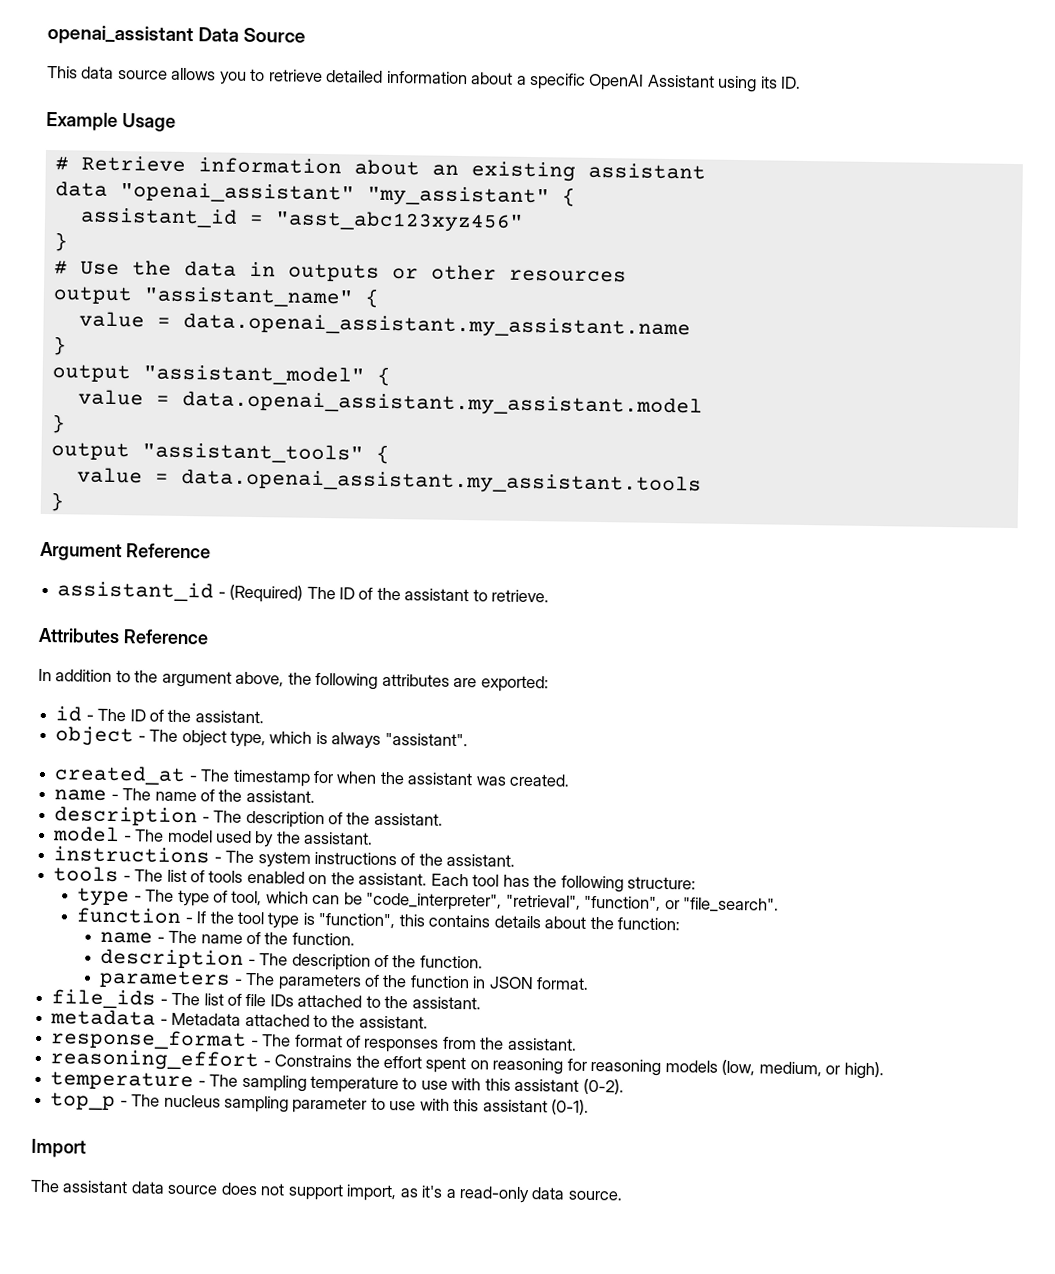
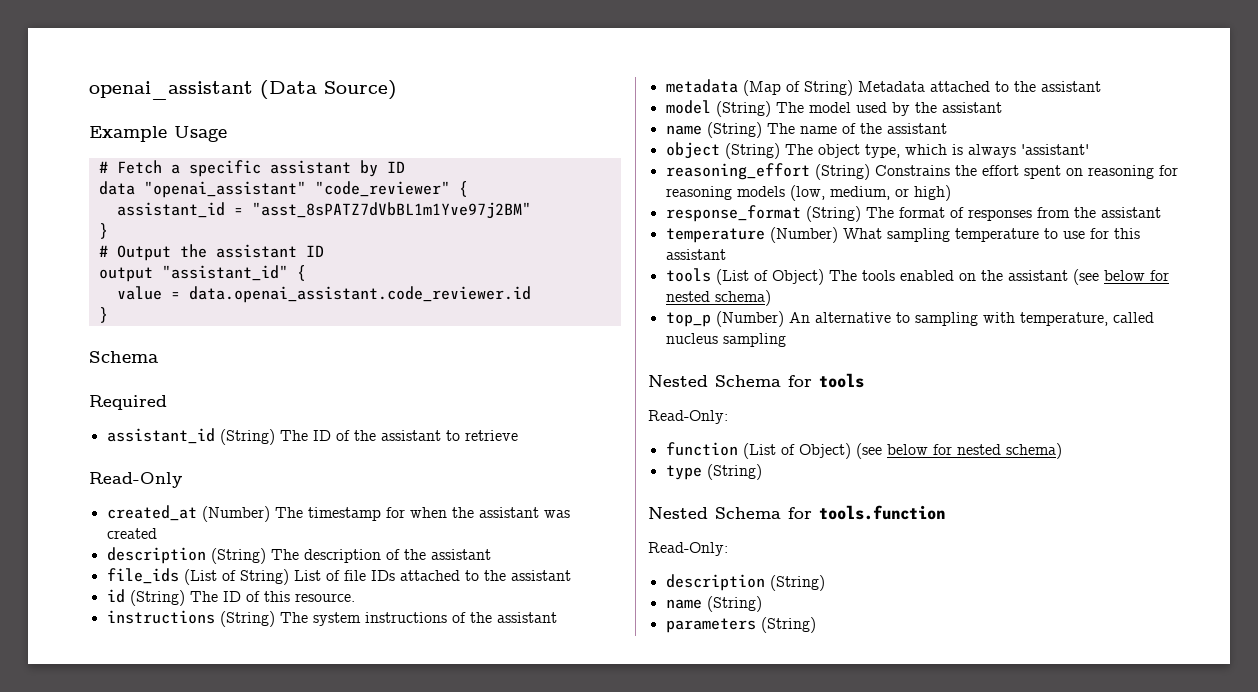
[198,27,307,43] [47,65,802,93] [46,111,176,132] [54,155,706,182] Data Source // This data source allows you to retrieve detailed information about a specific OpenAI Assistant using its ID. // Example Usage // # Retrieve information about an existing assistant -> [260,80,397,100] [89,126,227,142] [98,160,405,177] (Data Source) // Example Usage // # Fetch a specific assistant by ID
[366,185,550,208] "my_assistant" -> [314,181,450,197] "code_reviewer"
[274,210,524,233] "asst_abc123xyz456" -> [251,202,531,219] "asst_8sPATZ7dVbBL1m1Yve97j2BM"
[79,260,627,283] [52,286,380,308] [78,311,691,340] [52,336,67,356] [51,364,391,386] [77,389,703,418] [50,414,66,434] [50,442,390,464] [76,467,702,496] [49,492,65,512] [40,541,211,562] [57,581,304,603] Use the data in outputs or other resources // output "assistant_name" { // value = data.openai_assistant.my_assistant.name // } // output "assistant_model" { // value = data.openai_assistant.my_assistant.model // } // output "assistant_tools" { // value = data.openai_assistant.my_assistant.tools // } // Argument Reference // assistant_id - (Required) -> [116,244,324,261] [98,265,306,282] [116,286,531,303] [98,307,108,323] [89,351,159,363] [89,395,167,410] [106,428,275,445] Output the assistant ID // output "assistant_id" { // value = data.openai_assistant.code_reviewer.id // } // Schema // Required // assistant_id (String)
[491,589,550,603] [38,627,209,645] [38,668,549,693] [55,706,264,724] [55,726,468,749] retrieve. // Attributes Reference // In addition to the argument above, the following attributes are exported: // id - The ID of the assistant. // object - The object type, which is always "assistant". -> [464,430,518,441] [89,472,182,488] retrieve // Read-Only
[188,775,197,782] - -> [201,506,270,522] (Number)
[509,773,571,787] [54,788,315,803] [54,806,443,829] [52,826,374,848] [53,846,516,868] [53,866,696,893] [77,887,780,913] [76,907,681,931] [100,930,355,946] [100,948,483,971] [99,969,590,991] [51,989,224,1009] created. // name - The name of the assistant. // description - The description of the assistant. // model - The model used by the assistant. // instructions - The system instructions of the assistant. // tools - The list of tools enabled on the assistant. Each tool has the following structure: // type - The type of tool, which can be "code_interpreter", "retrieval", "function", or "file_search". // function - If the tool type is "function", this contains details about the function: // name - The name of the function. // description - The description of the function. // parameters - The parameters of the function in JSON format. // file_ids - The list -> [106,528,157,539] [106,547,491,564] [106,568,321,585] created // description (String) The description of the assistant // file_ids (List of String) List
[411,996,481,1010] [50,1009,428,1029] [51,1029,577,1053] assistant. // metadata - Metadata attached to the assistant. // response_format - The format of responses from the assistant. -> [510,570,571,581] [106,589,355,606] [106,610,557,627] [665,79,1101,96] [665,100,1002,117] [665,122,947,138] [665,142,1089,159] assistant // id (String) The ID of this resource. // instructions (String) The system instructions of the assistant // metadata (Map of String) Metadata attached to the assistant // model (String) The model used by the assistant // name (String) The name of the assistant // object (String) The object type, which is always 'assistant'
[262,1060,271,1067] - -> [814,164,870,180] (String)
[843,1061,884,1080] [50,1071,239,1091] high). // temperature - The -> [913,185,951,201] [665,205,1161,222] [665,227,882,243] high) // response_format (String) The format of responses from the assistant // temperature (Number) What
[451,1077,624,1095] [50,1092,590,1115] [31,1138,86,1158] [30,1179,622,1204] with this assistant (0-2). // top_p - The nucleus sampling parameter to use with this assistant (0-1). // Import // The assistant data source does not support import, as it's a read-only data source. -> [1089,228,1140,239] [665,249,726,260] [665,268,1169,285] [665,290,771,306] [665,311,1154,327] [665,333,786,347] [648,373,864,388] [648,410,728,424] [665,442,1062,459] [665,464,762,480] [648,505,945,520] [648,542,728,556] [665,574,825,591] [665,596,762,612] [665,617,816,633] for this assistant // tools (List of Object) The tools enabled on the assistant (see below for nested schema) // top_p (Number) An alternative to sampling with temperature, called nucleus sampling // Nested Schema for tools // Read-Only: // function (List of Object) (see below for nested schema) // type (String) // Nested Schema for tools.function // Read-Only: // description (String) // name (String) // parameters (String)

